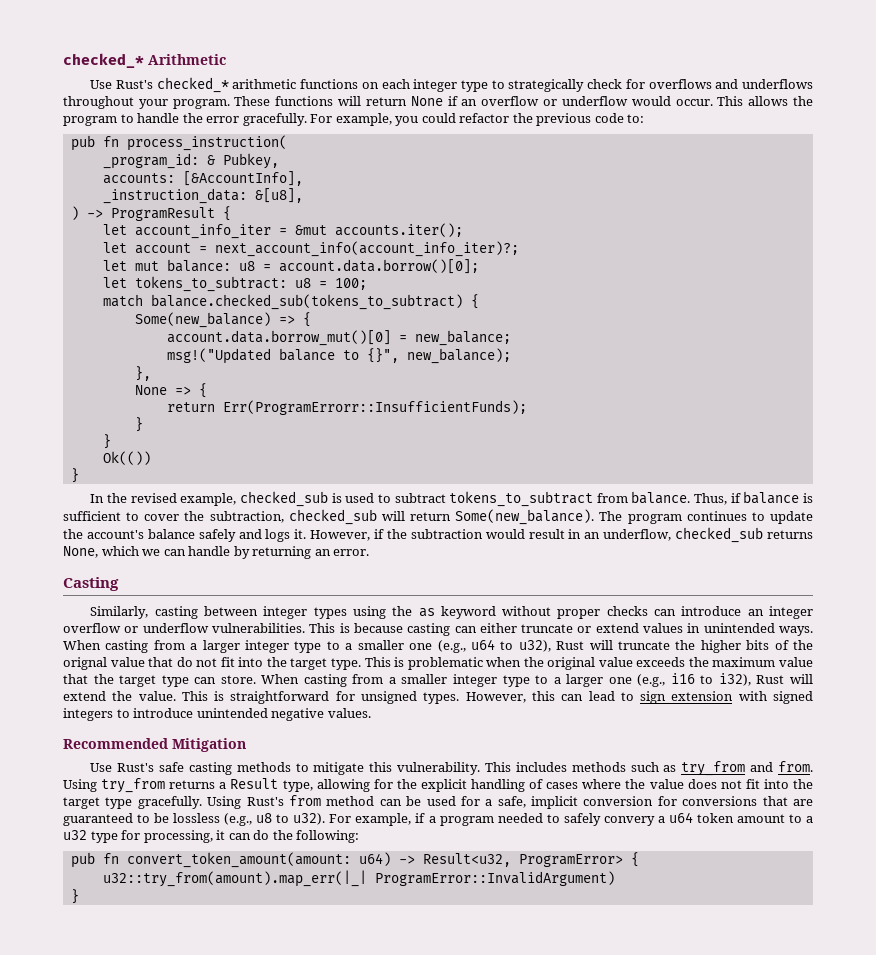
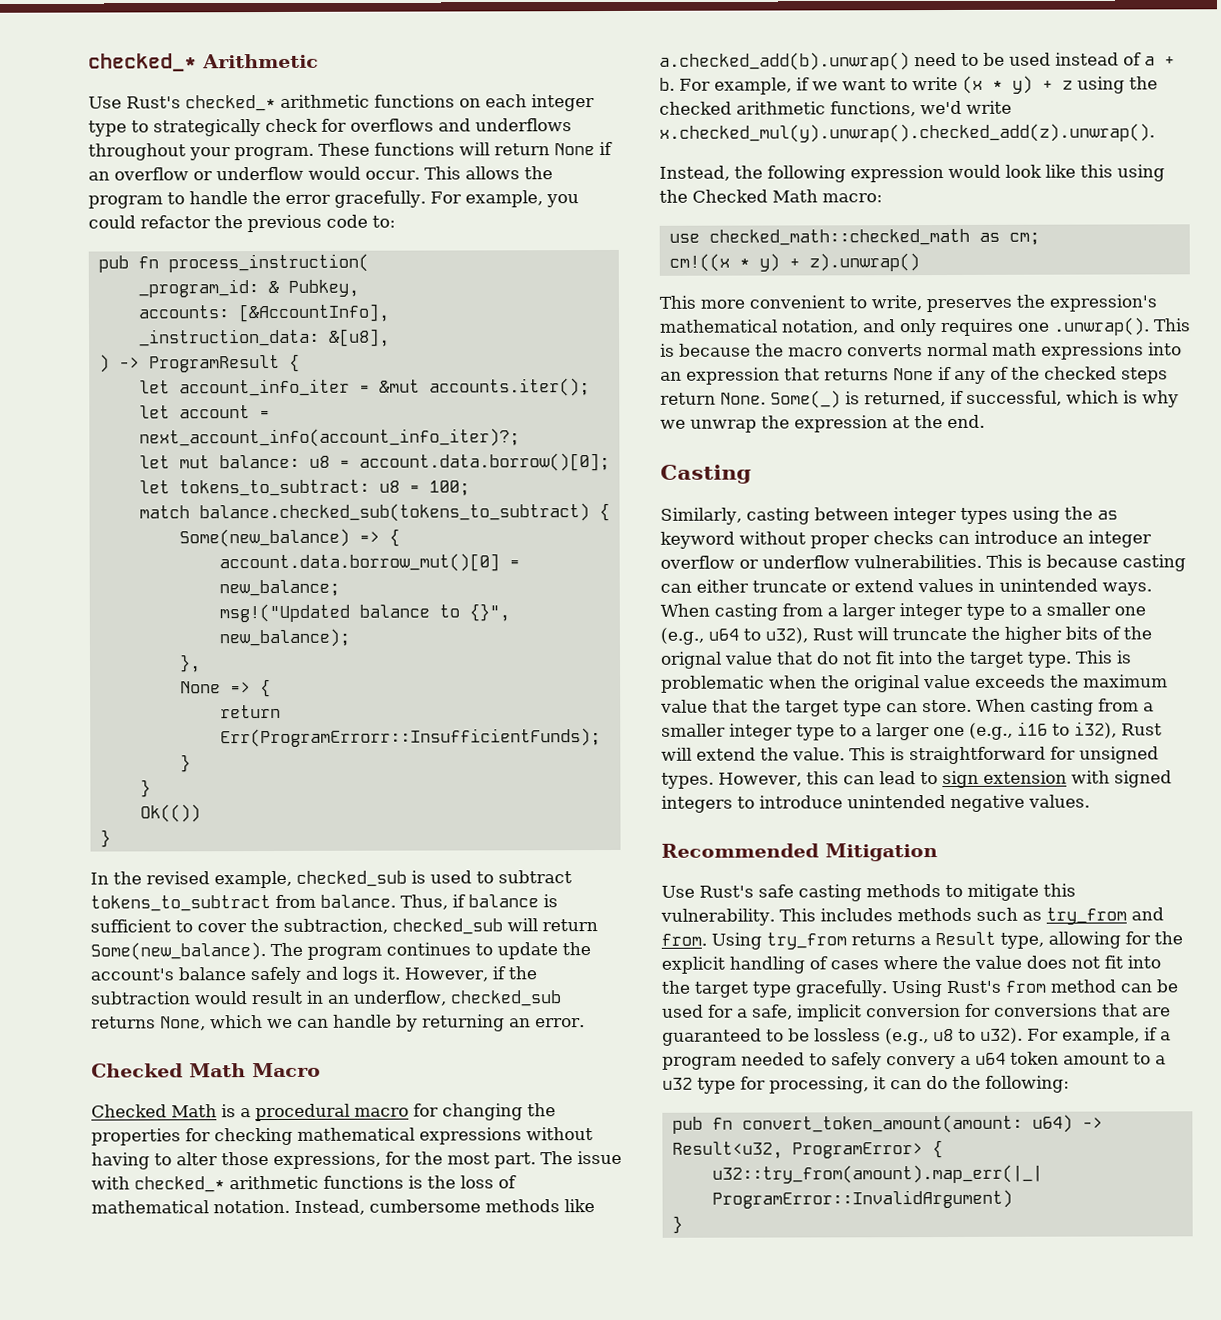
(370, 552) none -> [91,1062,321,1078] [91,1103,556,1122] [91,1127,593,1146] [91,1150,622,1170] [91,1175,517,1193] [91,1199,595,1215] [659,52,1175,71] [659,75,1158,95] [659,100,1012,117] [659,123,1155,143] [659,164,1165,183] [659,189,883,203] [668,228,1040,246] [668,253,920,272] [659,294,1157,313] [659,317,1191,337] [660,342,1182,360] [660,366,1168,385] [660,390,1179,409] [660,414,985,433] // Checked Math Macro // Checked Math is a procedural macro for changing the properties for checking mathematical expressions without having to alter those expressions, for the most part. The issue with checked_* arithmetic functions is the loss of mathematical notation. Instead, cumbersome methods like a.checked_add(b).unwrap() need to be used instead of a + b. For example, if we want to write (x * y) + z using the checked arithmetic functions, we'd write x.checked_mul(y).unwrap().checked_add(z).unwrap(). // Instead, the following expression would look like this using the Checked Math macro: // use checked_math::checked_math as cm; // cm!((x * y) + z).unwrap() // This more convenient to write, preserves the expression's mathematical notation, and only requires one .unwrap(). This is because the macro converts normal math expressions into an expression that returns None if any of the checked steps return None. Some(_) is returned, if successful, which is why we unwrap the expression at the end.

